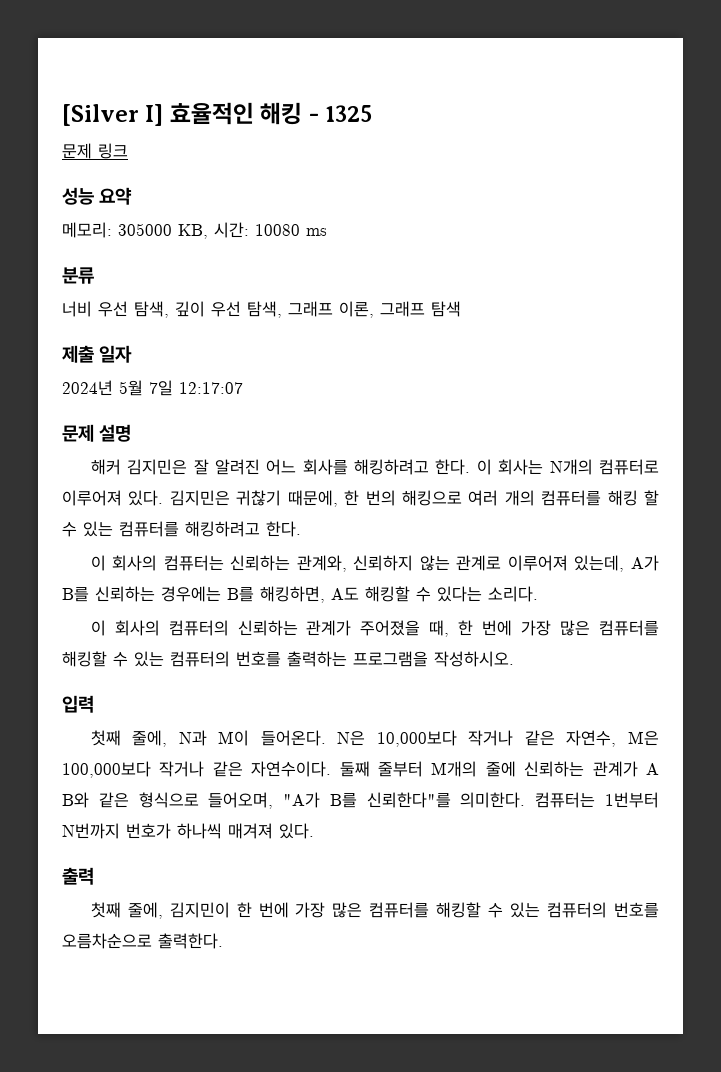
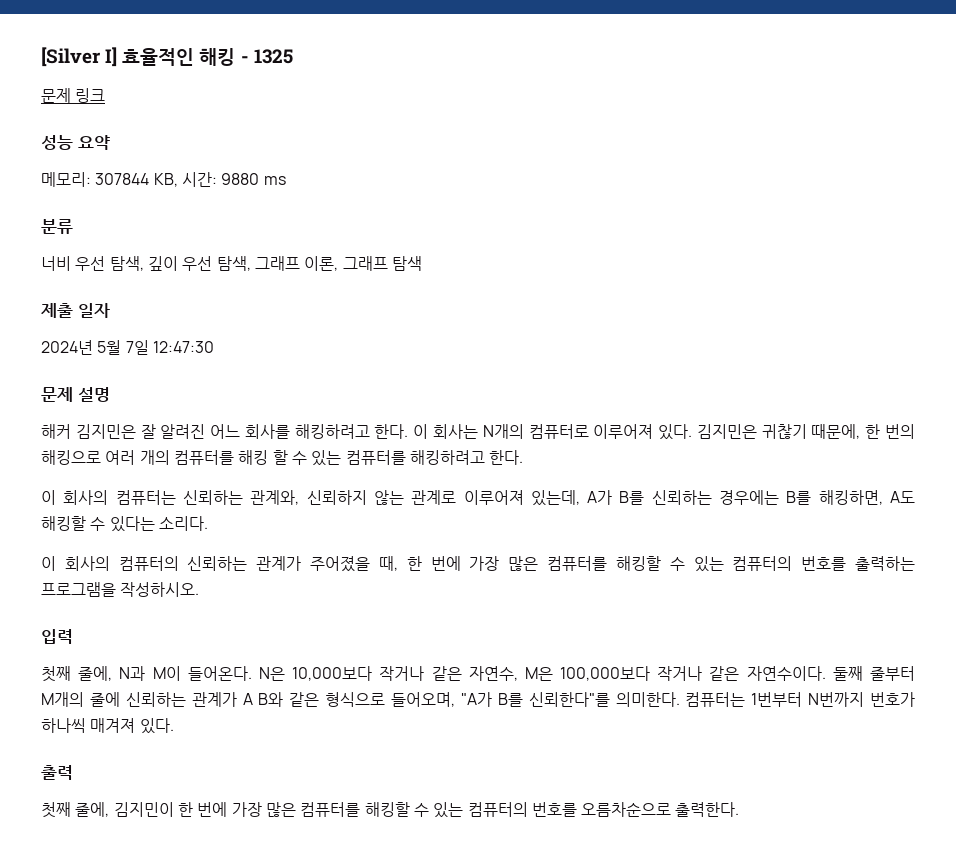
[118,223,172,236] 305000 -> [95,173,150,185] 307844
[255,224,300,236] 10080 -> [221,173,260,185] 9880
[179,382,243,394] 12:17:07 -> [152,341,214,353] 12:47:30

